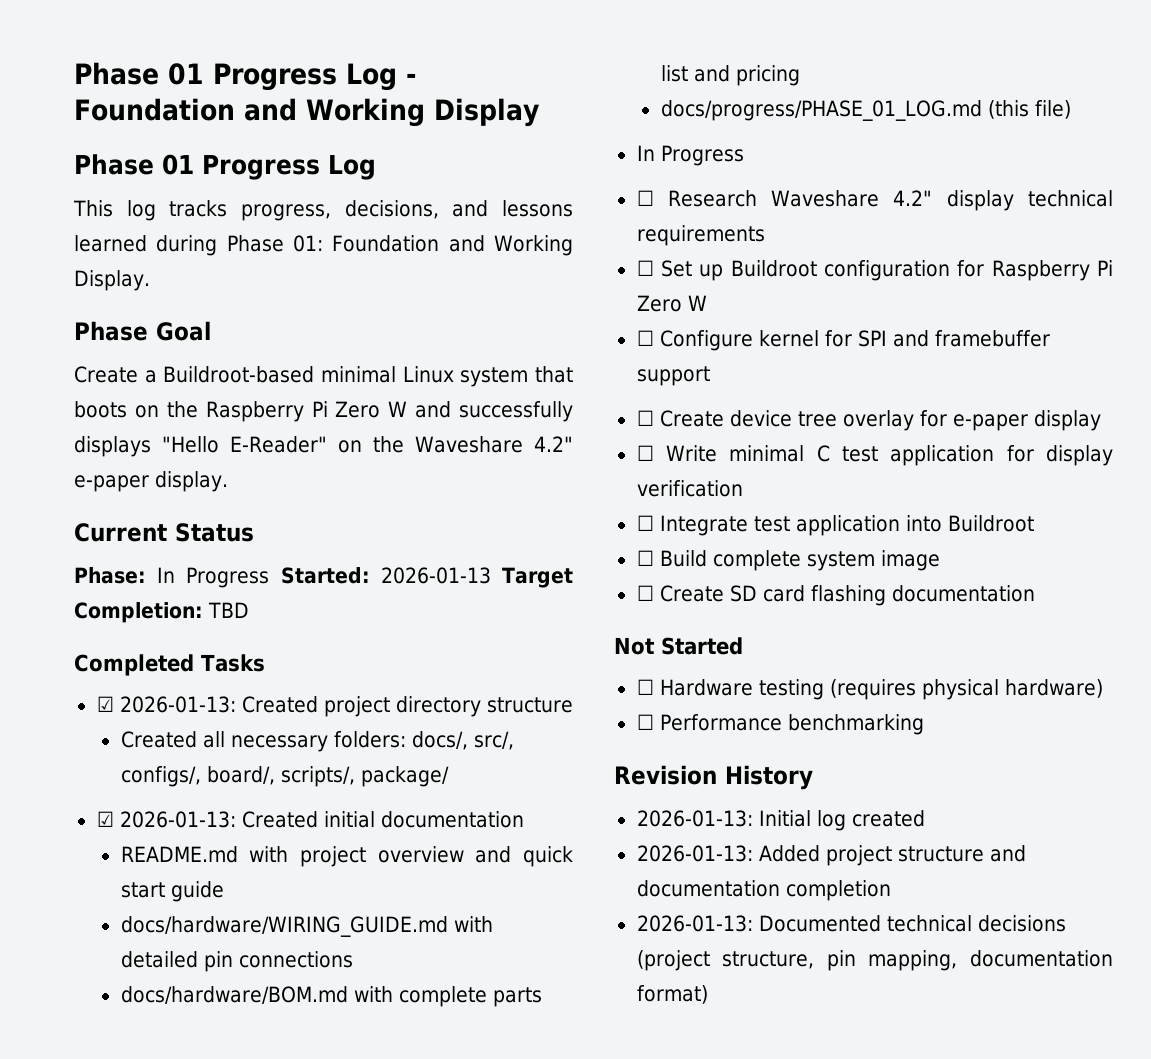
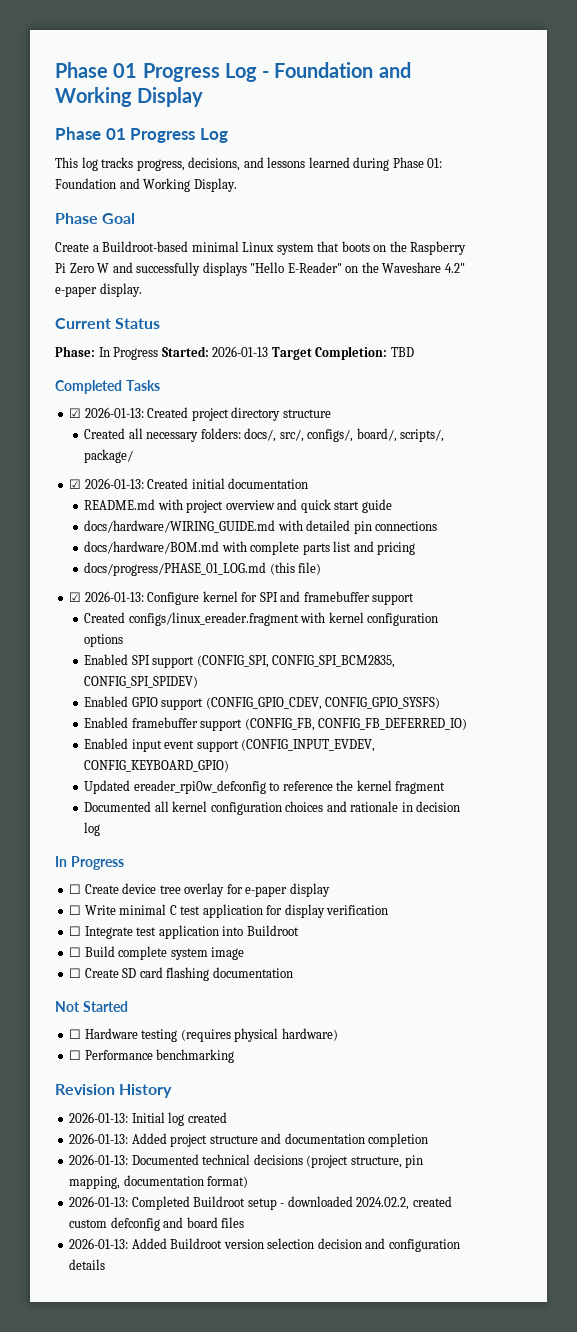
[636,145,744,166] [636,190,1113,211] [636,225,765,246] [636,260,1113,281] [636,295,707,312] [636,330,654,346] In Progress // ☐ Research Waveshare 4.2" display technical requirements // ☐ Set up Buildroot configuration for Raspberry Pi Zero W // ☐ -> [69,591,144,602] ☑ 2026-01-13:
(710, 376) none -> [84,612,439,626] [84,634,124,647] [84,654,396,668] [84,676,199,688] [84,696,441,710] [84,717,468,731] [84,738,376,752] [84,760,230,772] [84,780,446,794] [84,801,461,815] [84,822,101,836] [55,856,124,870] // Created configs/linux_ereader.fragment with kernel configuration options // Enabled SPI support (CONFIG_SPI, CONFIG_SPI_BCM2835, CONFIG_SPI_SPIDEV) // Enabled GPIO support (CONFIG_GPIO_CDEV, CONFIG_GPIO_SYSFS) // Enabled framebuffer support (CONFIG_FB, CONFIG_FB_DEFERRED_IO) // Enabled input event support (CONFIG_INPUT_EVDEV, CONFIG_KEYBOARD_GPIO) // Updated ereader_rpi0w_defconfig to reference the kernel fragment // Documented all kernel configuration choices and rationale in decision log // In Progress
(708, 994) none -> [69,1196,452,1210] [69,1217,245,1231] [69,1238,460,1252] [69,1259,106,1270] // 2026-01-13: Completed Buildroot setup - downloaded 2024.02.2, created custom defconfig and board files // 2026-01-13: Added Buildroot version selection decision and configuration details

